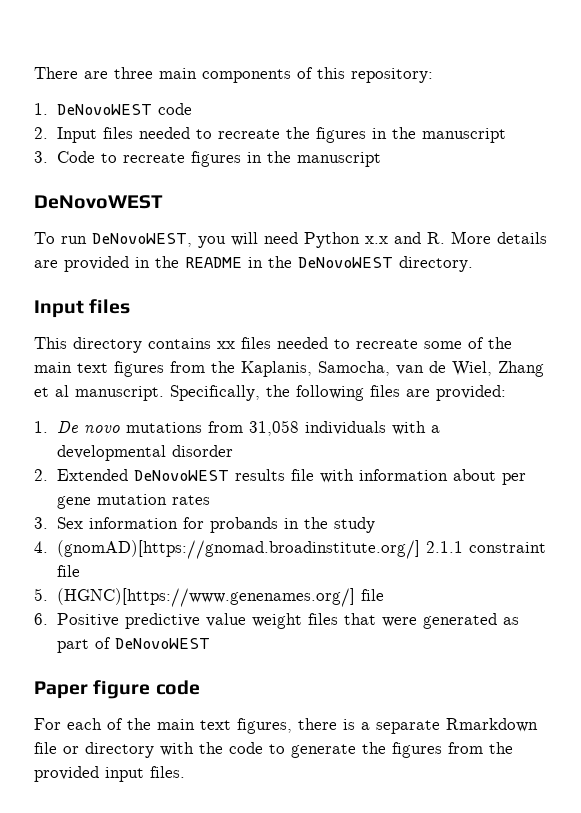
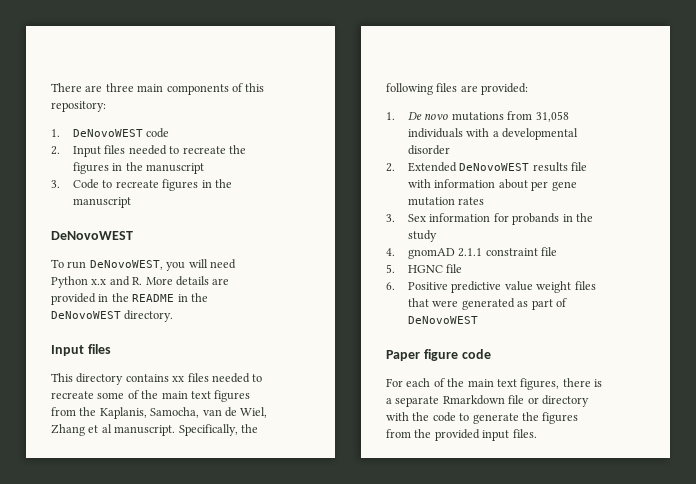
[56,540,420,559] (gnomAD)[https://gnomad.broadinstitute.org/] -> [408,248,456,259] gnomAD
[56,588,355,607] (HGNC)[https://www.genenames.org/] -> [408,265,444,273] HGNC

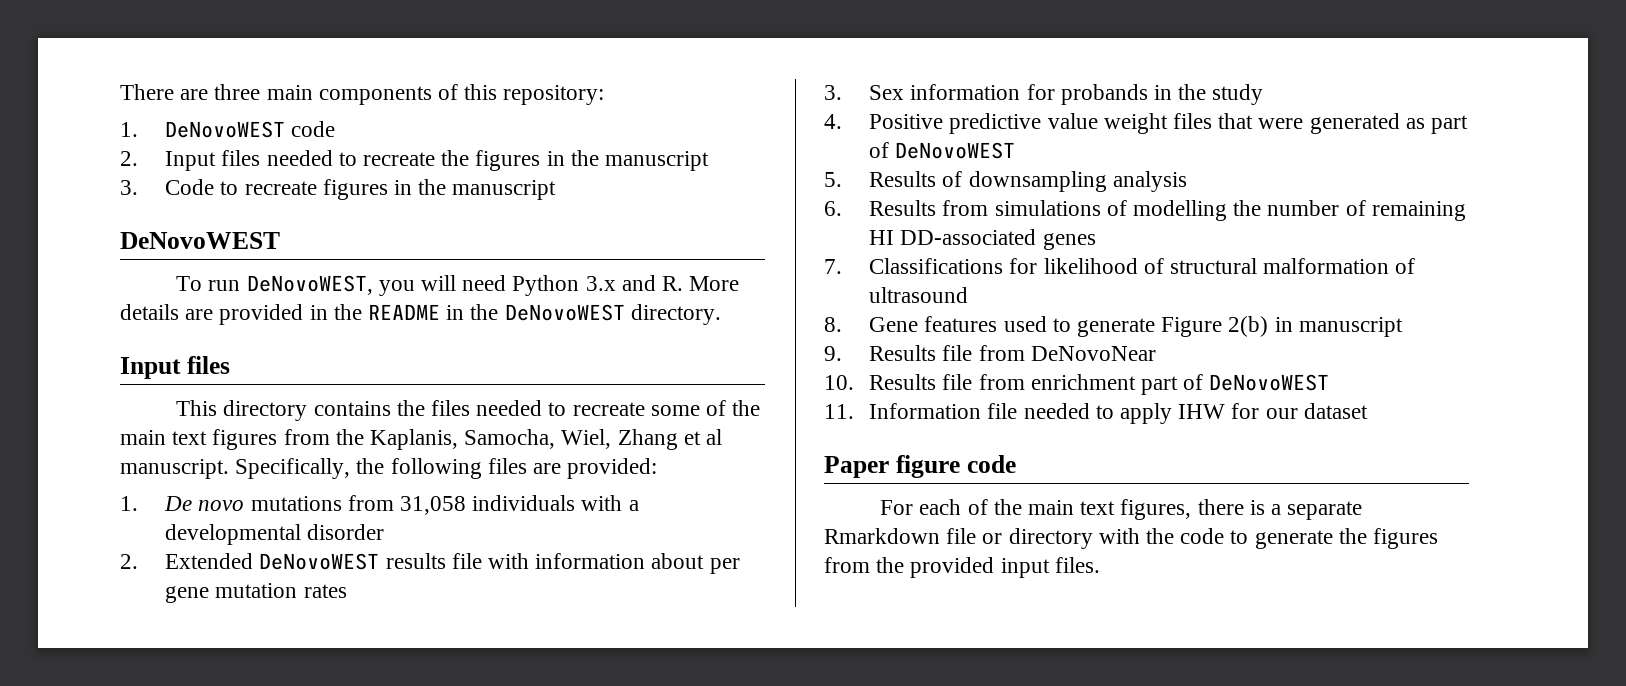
[91,279,107,285] x.x -> [585,276,616,291] 3.x
[172,376,185,382] xx -> [396,400,425,416] the
[202,407,237,417] van de -> (556, 439) none
[408,247,558,259] [386,264,463,273] [386,282,395,290] gnomAD 2.1.1 constraint file // 5. HGNC file // 6. -> (842, 121) none
(479, 320) none -> [824,171,1187,192] [824,200,1466,221] [869,229,1096,250] [824,258,1416,274] [869,287,969,303] [824,316,1403,337] [824,345,1156,361] [824,374,1330,395] [824,403,1368,424] // 5. Results of downsampling analysis // 6. Results from simulations of modelling the number of remaining HI DD-associated genes // 7. Classifications for likelihood of structural malformation of ultrasound // 8. Gene features used to generate Figure 2(b) in manuscript // 9. Results file from DeNovoNear // 10. Results file from enrichment part of DeNovoWEST // 11. Information file needed to apply IHW for our dataset

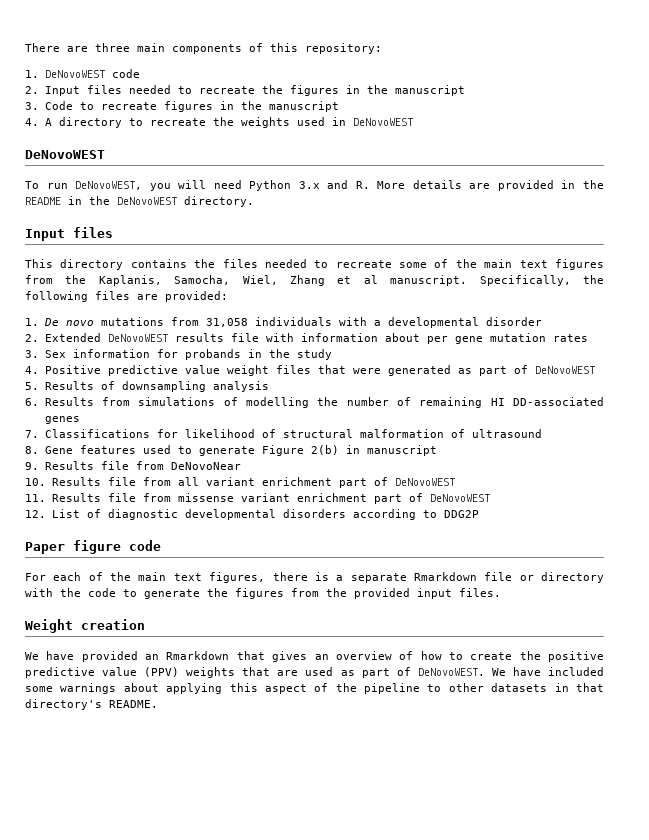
(557, 190) none -> [25,117,413,128] // 4. A directory to recreate the weights used in DeNovoWEST
(1025, 382) none -> [177,477,255,486] all variant
[869,403,1368,424] Information file needed to apply IHW for our dataset -> [51,493,490,504] [25,509,479,520] Results file from missense variant enrichment part of DeNovoWEST // 12. List of diagnostic developmental disorders according to DDG2P
(1100, 565) none -> [25,619,145,633] [25,651,604,662] [25,667,605,678] [25,683,604,694] [25,699,158,710] // Weight creation // We have provided an Rmarkdown that gives an overview of how to create the positive predictive value (PPV) weights that are used as part of DeNovoWEST. We have included some warnings about applying this aspect of the pipeline to other datasets in that directory's README.

